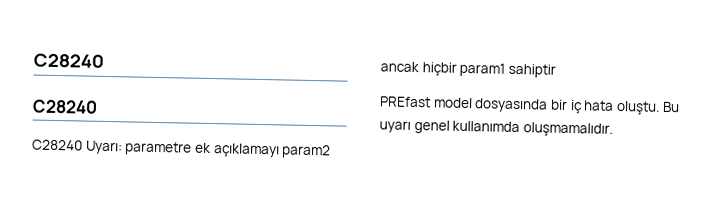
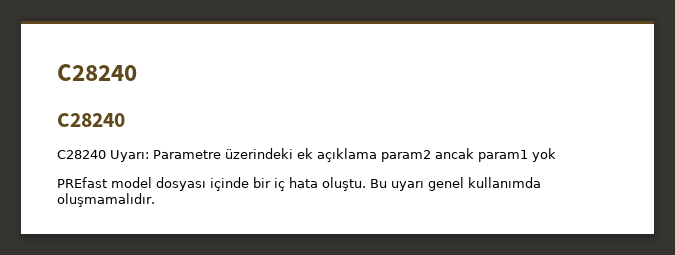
[125,141,332,159] [380,61,556,78] parametre ek açıklamayı param2 ancak hiçbir param1 sahiptir -> [153,148,556,162] Parametre üzerindeki ek açıklama param2 ancak param1 yok
[474,98,549,113] dosyasında -> [156,177,249,191] dosyası içinde

